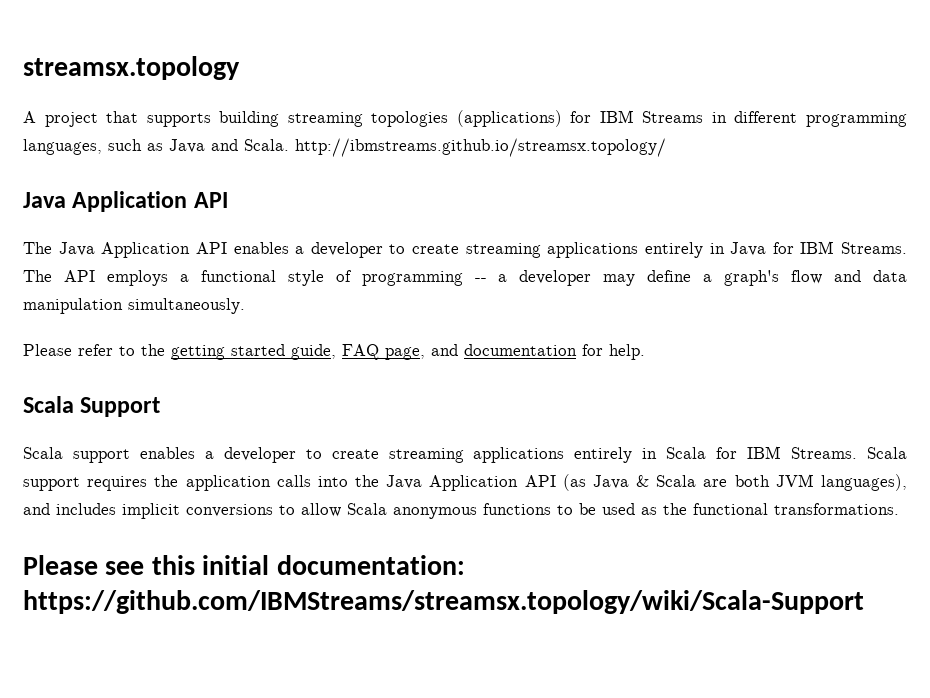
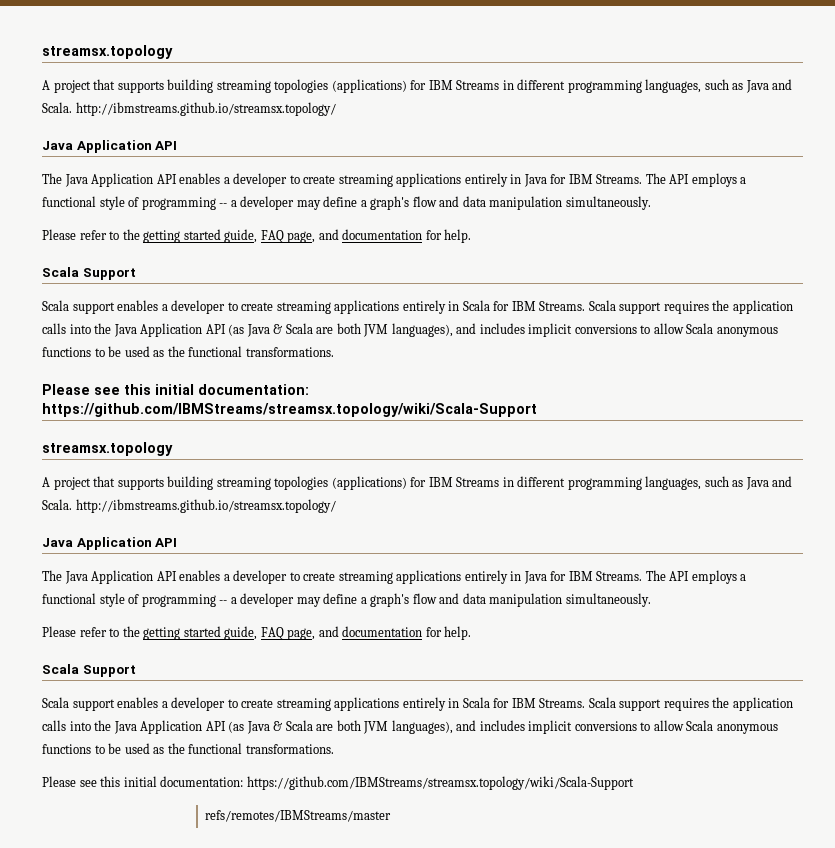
(864, 602) none -> [42,442,173,456] [42,476,793,490] [42,499,336,513] [42,537,178,550] [42,570,747,584] [42,593,651,607] [42,626,472,640] [42,664,136,677] [42,697,793,711] [42,720,778,734] [42,743,334,754] [42,776,634,790] [205,810,392,822] // streamsx.topology // A project that supports building streaming topologies (applications) for IBM Streams in different programming languages, such as Java and Scala. http://ibmstreams.github.io/streamsx.topology/ // Java Application API // The Java Application API enables a developer to create streaming applications entirely in Java for IBM Streams. The API employs a functional style of programming -- a developer may define a graph's flow and data manipulation simultaneously. // Please refer to the getting started guide, FAQ page, and documentation for help. // Scala Support // Scala support enables a developer to create streaming applications entirely in Scala for IBM Streams. Scala support requires the application calls into the Java Application API (as Java & Scala are both JVM languages), and includes implicit conversions to allow Scala anonymous functions to be used as the functional transformations. // Please see this initial documentation: https://github.com/IBMStreams/streamsx.topology/wiki/Scala-Support // refs/remotes/IBMStreams/master

